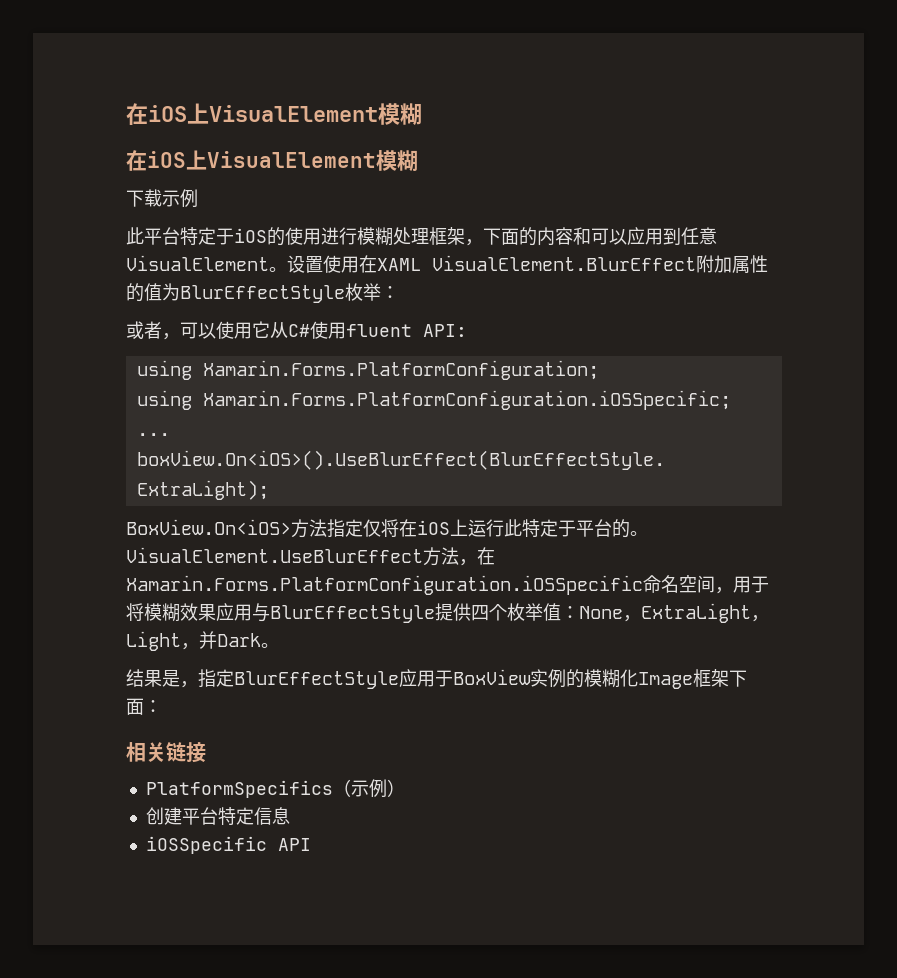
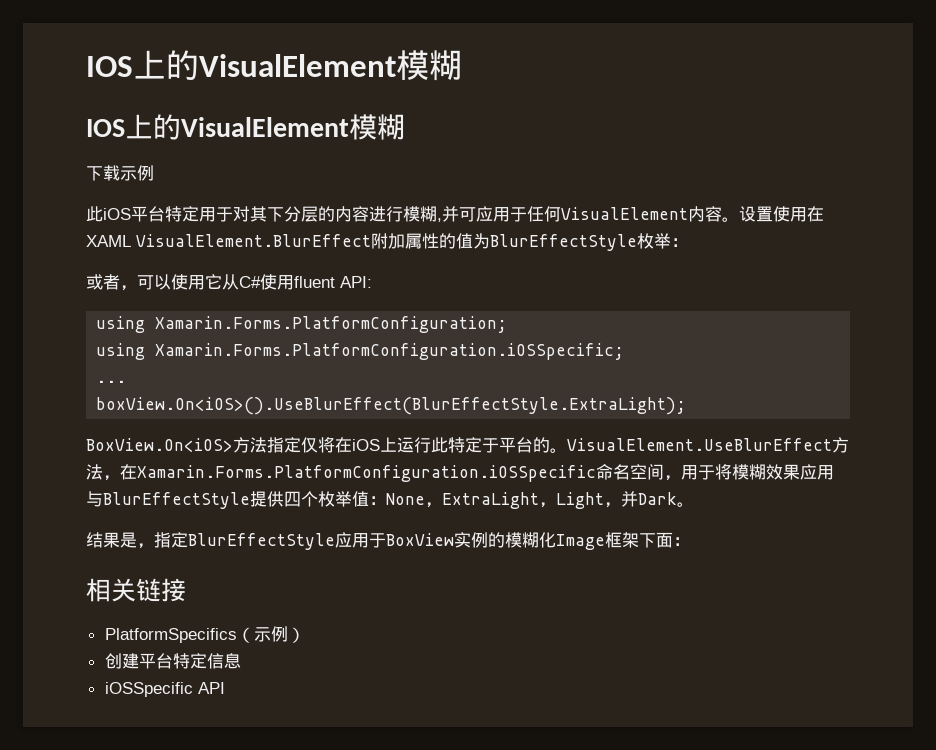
[126,103,422,126] [126,150,207,171] 在iOS上VisualElement模糊 // 在iOS上 -> [86,50,462,81] [86,114,181,140] IOS上的VisualElement模糊 // IOS上的
[144,227,717,246] [126,255,269,271] 平台特定于iOS的使用进行模糊处理框架，下面的内容和可以应用到任意VisualElement -> [103,206,722,222] iOS平台特定用于对其下分层的内容进行模糊,并可应用于任何VisualElement内容

